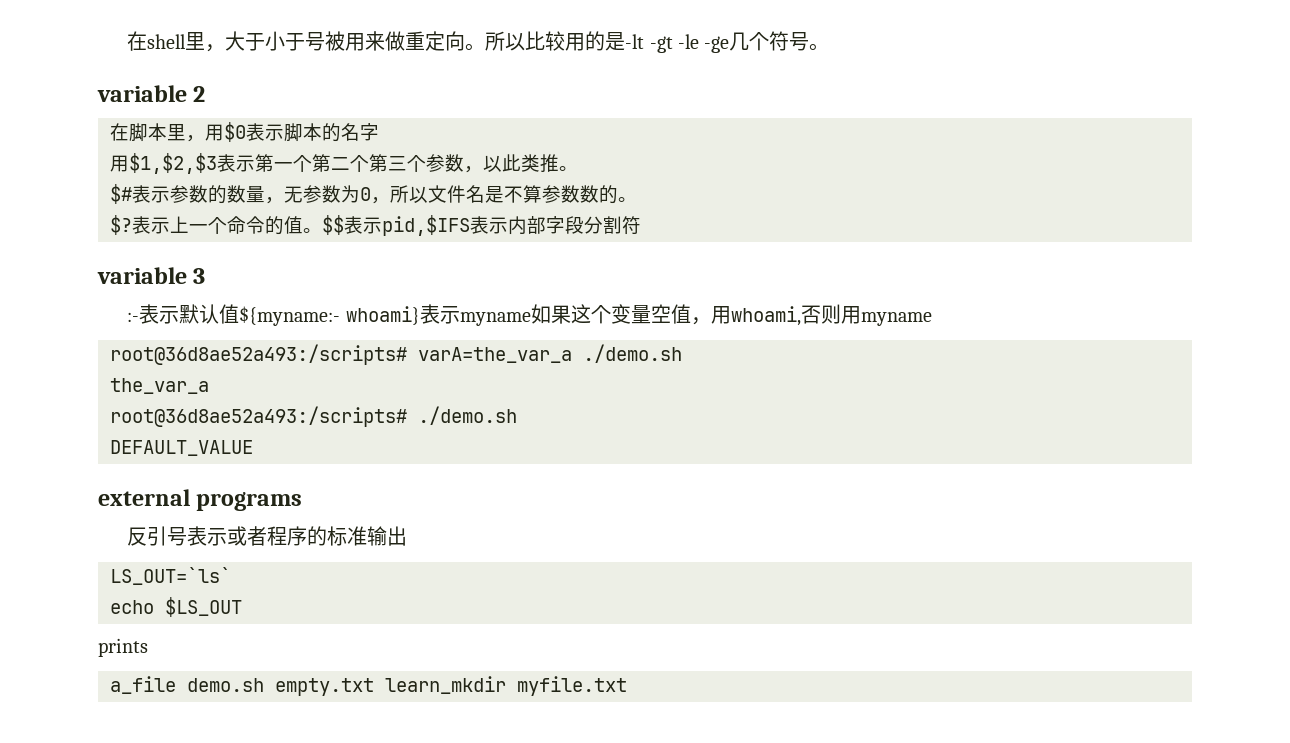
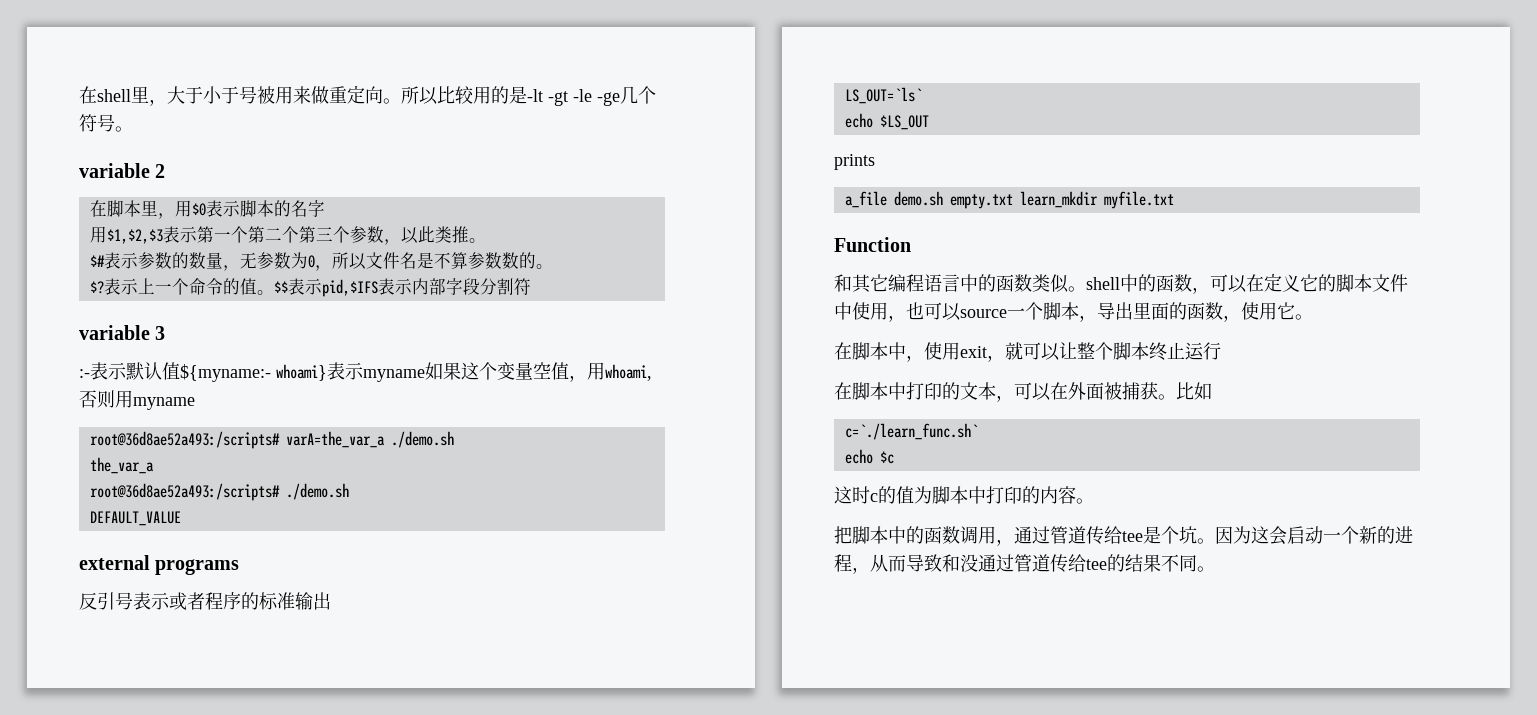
(627, 686) none -> [834,237,911,252] [834,273,1408,294] [834,302,1313,322] [834,342,1221,362] [834,382,1212,402] [844,423,978,440] [844,449,894,464] [834,486,1094,504] [834,526,1413,546] [834,554,1215,574] // Function // 和其它编程语言中的函数类似。shell中的函数，可以在定义它的脚本文件中使用，也可以source一个脚本，导出里面的函数，使用它。 // 在脚本中，使用exit，就可以让整个脚本终止运行 // 在脚本中打印的文本，可以在外面被捕获。比如 // c=`./learn_func.sh` // echo $c // 这时c的值为脚本中打印的内容。 // 把脚本中的函数调用，通过管道传给tee是个坑。因为这会启动一个新的进程，从而导致和没通过管道传给tee的结果不同。

